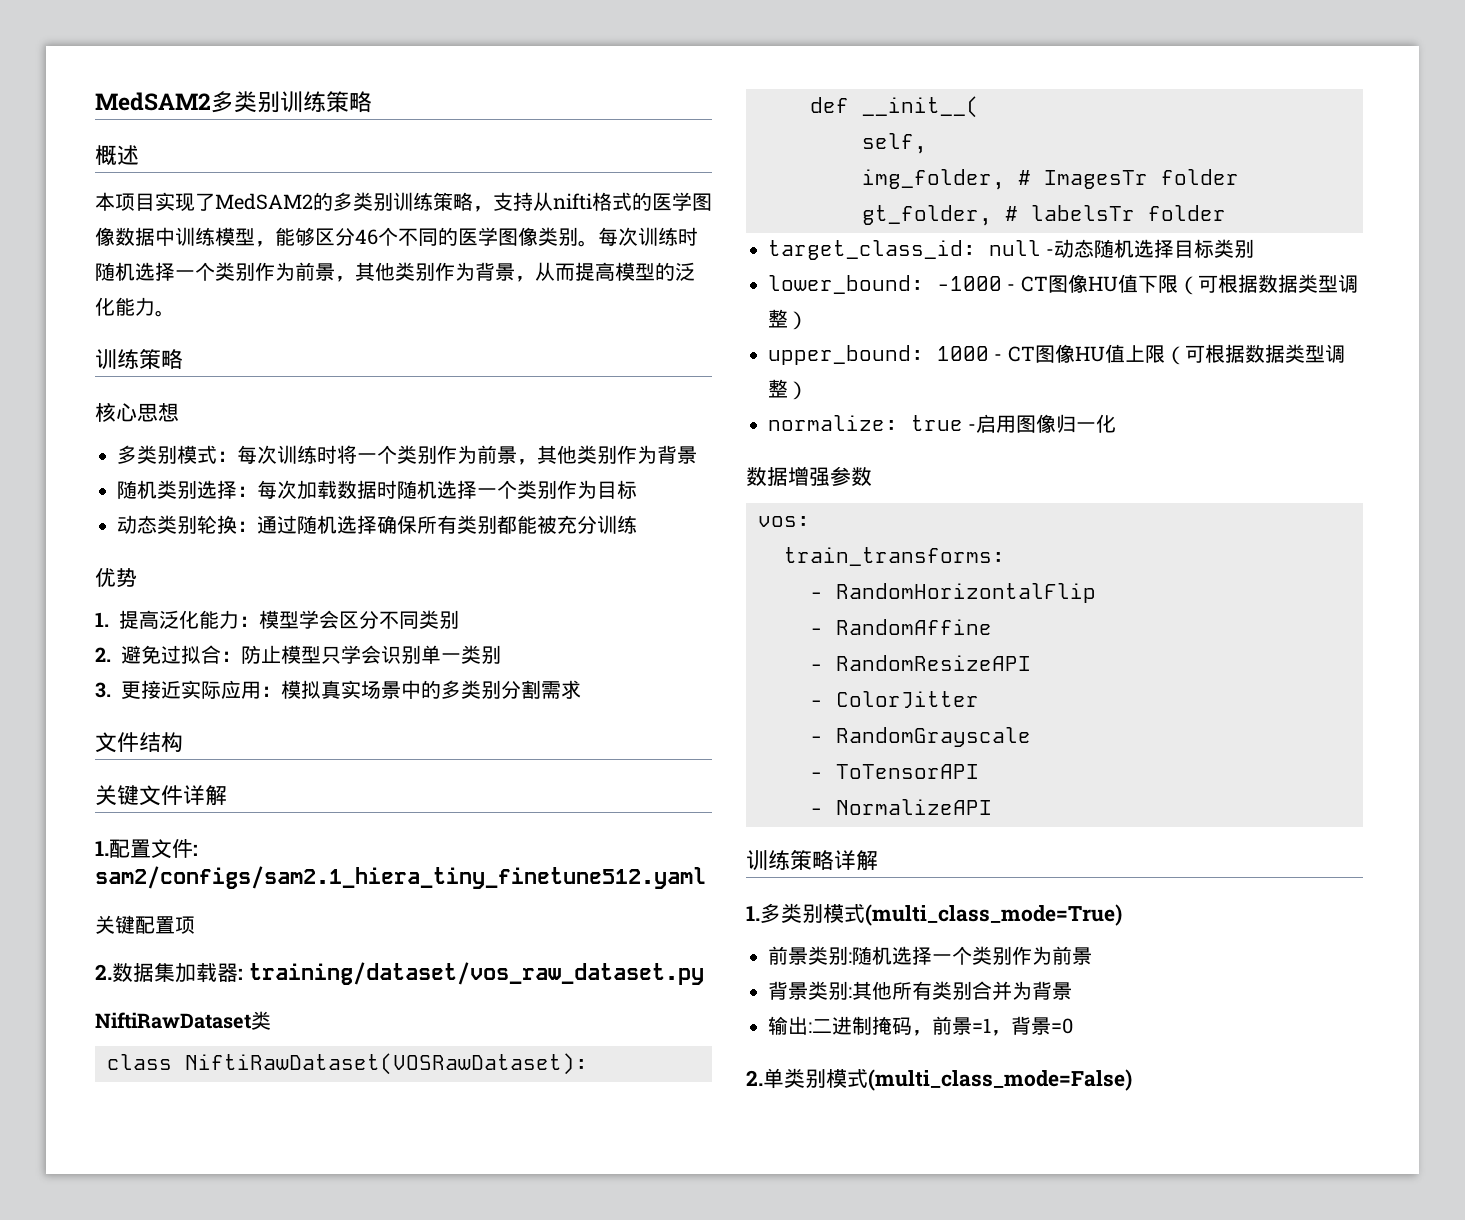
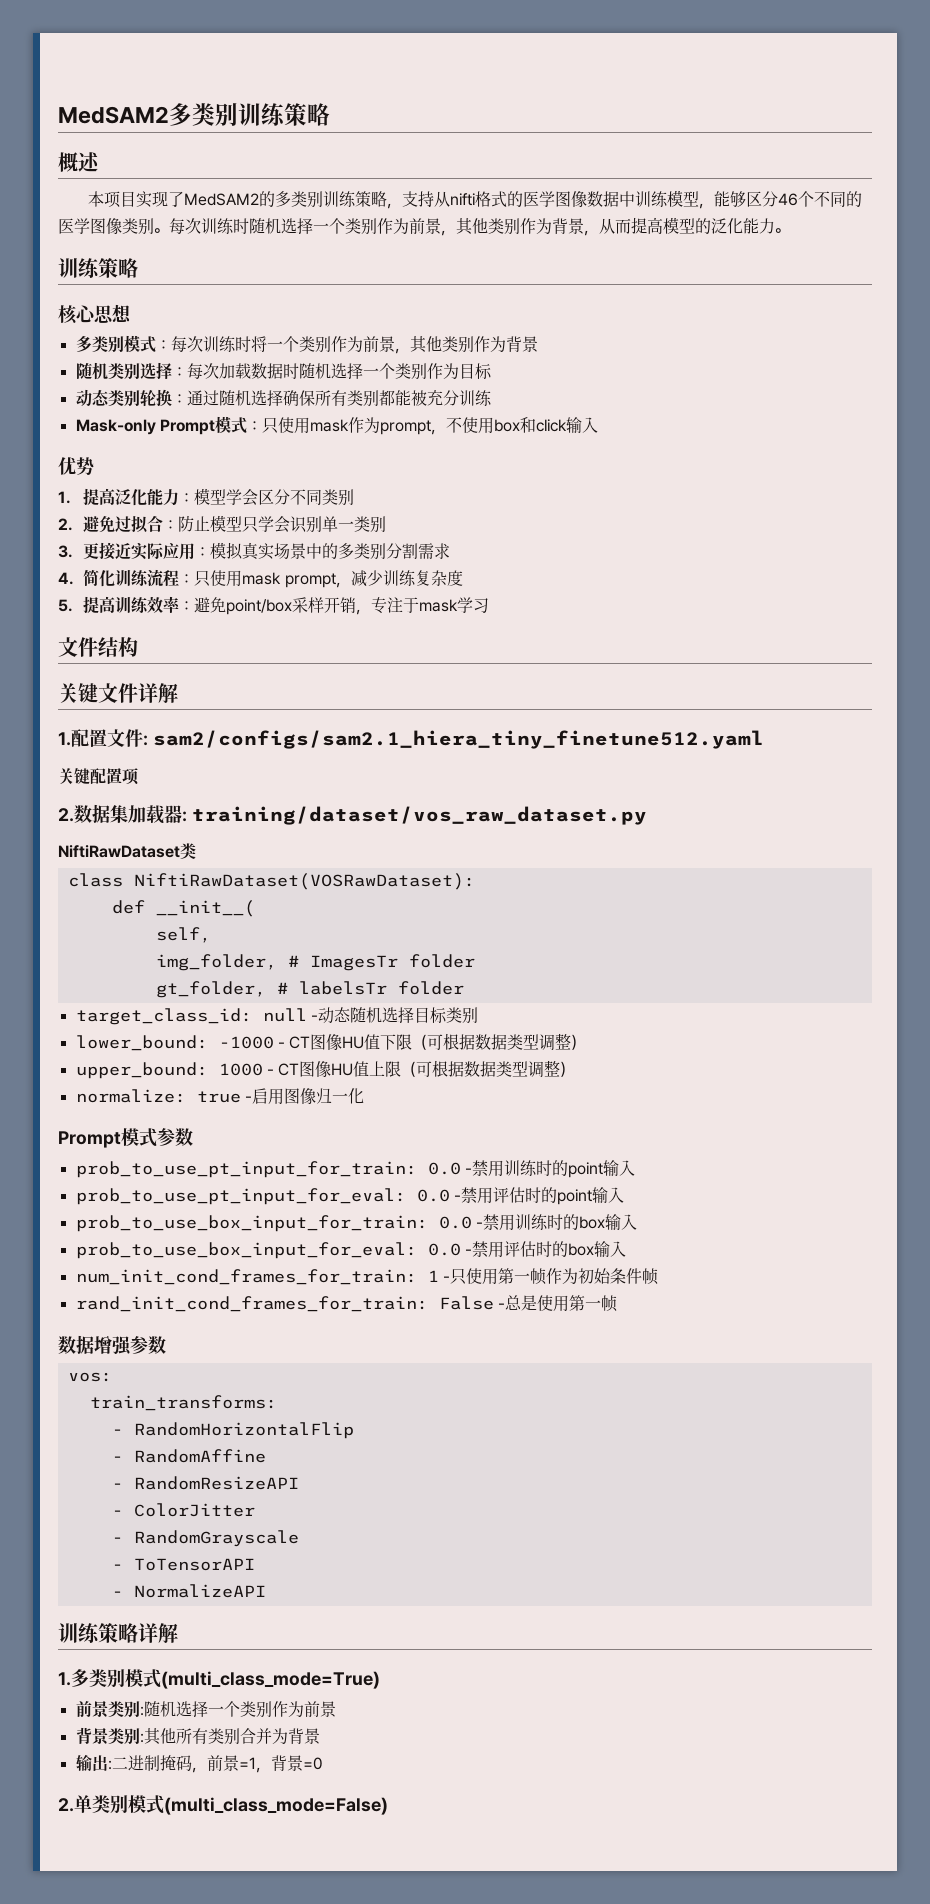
(637, 524) none -> [75,416,598,435] // Mask-only Prompt模式：只使用mask作为prompt，不使用box和click输入
(581, 689) none -> [58,569,463,588] [58,596,490,615] // 4.简化训练流程：只使用mask prompt，减少训练复杂度 // 5.提高训练效率：避免point/box采样开销，专注于mask学习
(1117, 423) none -> [58,1128,193,1148] [75,1160,635,1178] [75,1187,624,1205] [75,1214,637,1232] [75,1241,626,1259] [75,1268,659,1285] [75,1295,618,1312] // Prompt模式参数 // prob_to_use_pt_input_for_train: 0.0 -禁用训练时的point输入 // prob_to_use_pt_input_for_eval: 0.0 -禁用评估时的point输入 // prob_to_use_box_input_for_train: 0.0 -禁用训练时的box输入 // prob_to_use_box_input_for_eval: 0.0 -禁用评估时的box输入 // num_init_cond_frames_for_train: 1 -只使用第一帧作为初始条件帧 // rand_init_cond_frames_for_train: False -总是使用第一帧

